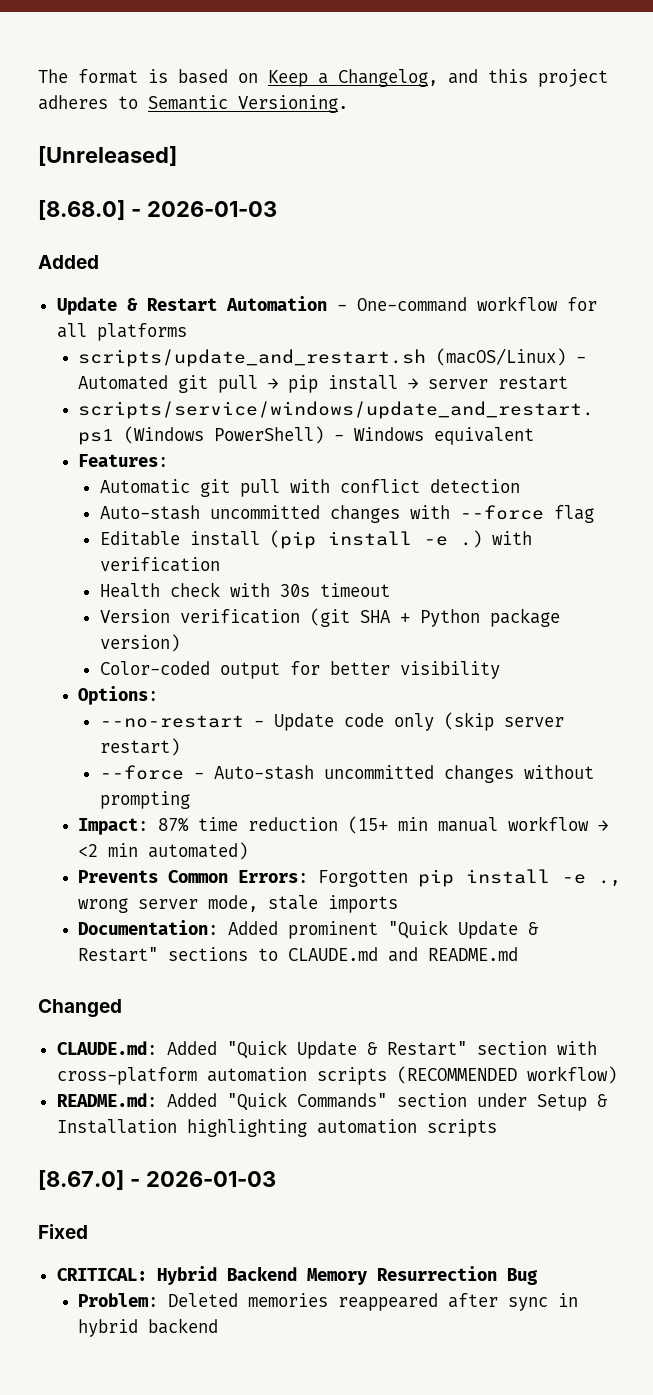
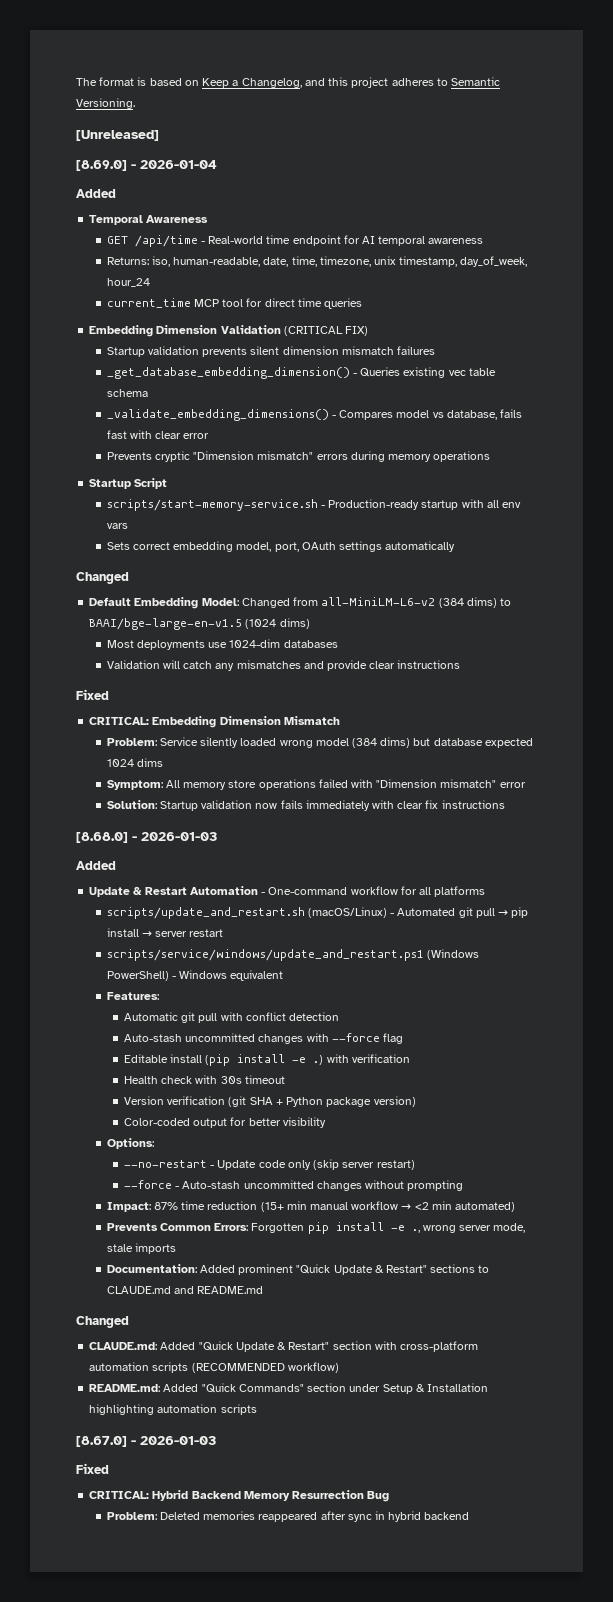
(177, 156) none -> [76,160,217,171] [76,189,116,198] [89,215,209,225] [106,235,484,247] [106,256,528,267] [106,278,150,287] [106,298,363,309] [89,325,369,337] [106,346,436,357] [106,367,496,379] [106,389,148,397] [106,409,523,421] [106,430,210,439] [106,451,491,462] [89,478,168,489] [106,499,522,511] [106,523,128,529] [106,541,456,552] [76,572,129,584] [89,597,512,609] [89,618,310,630] [106,639,338,650] [106,660,461,671] [76,689,109,700] [89,716,340,728] [106,737,533,748] [106,758,163,767] [106,779,526,790] [106,800,505,811] // [8.69.0] - 2026-01-04 // Added // Temporal Awareness // GET /api/time - Real-world time endpoint for AI temporal awareness // Returns: iso, human-readable, date, time, timezone, unix timestamp, day_of_week, hour_24 // current_time MCP tool for direct time queries // Embedding Dimension Validation (CRITICAL FIX) // Startup validation prevents silent dimension mismatch failures // _get_database_embedding_dimension() - Queries existing vec table schema // _validate_embedding_dimensions() - Compares model vs database, fails fast with clear error // Prevents cryptic "Dimension mismatch" errors during memory operations // Startup Script // scripts/start-memory-service.sh - Production-ready startup with all env vars // Sets correct embedding model, port, OAuth settings automatically // Changed // Default Embedding Model: Changed from all-MiniLM-L6-v2 (384 dims) to BAAI/bge-large-en-v1.5 (1024 dims) // Most deployments use 1024-dim databases // Validation will catch any mismatches and provide clear instructions // Fixed // CRITICAL: Embedding Dimension Mismatch // Problem: Service silently loaded wrong model (384 dims) but database expected 1024 dims // Symptom: All memory store operations failed with "Dimension mismatch" error // Solution: Startup validation now fails immediately with clear fix instructions

